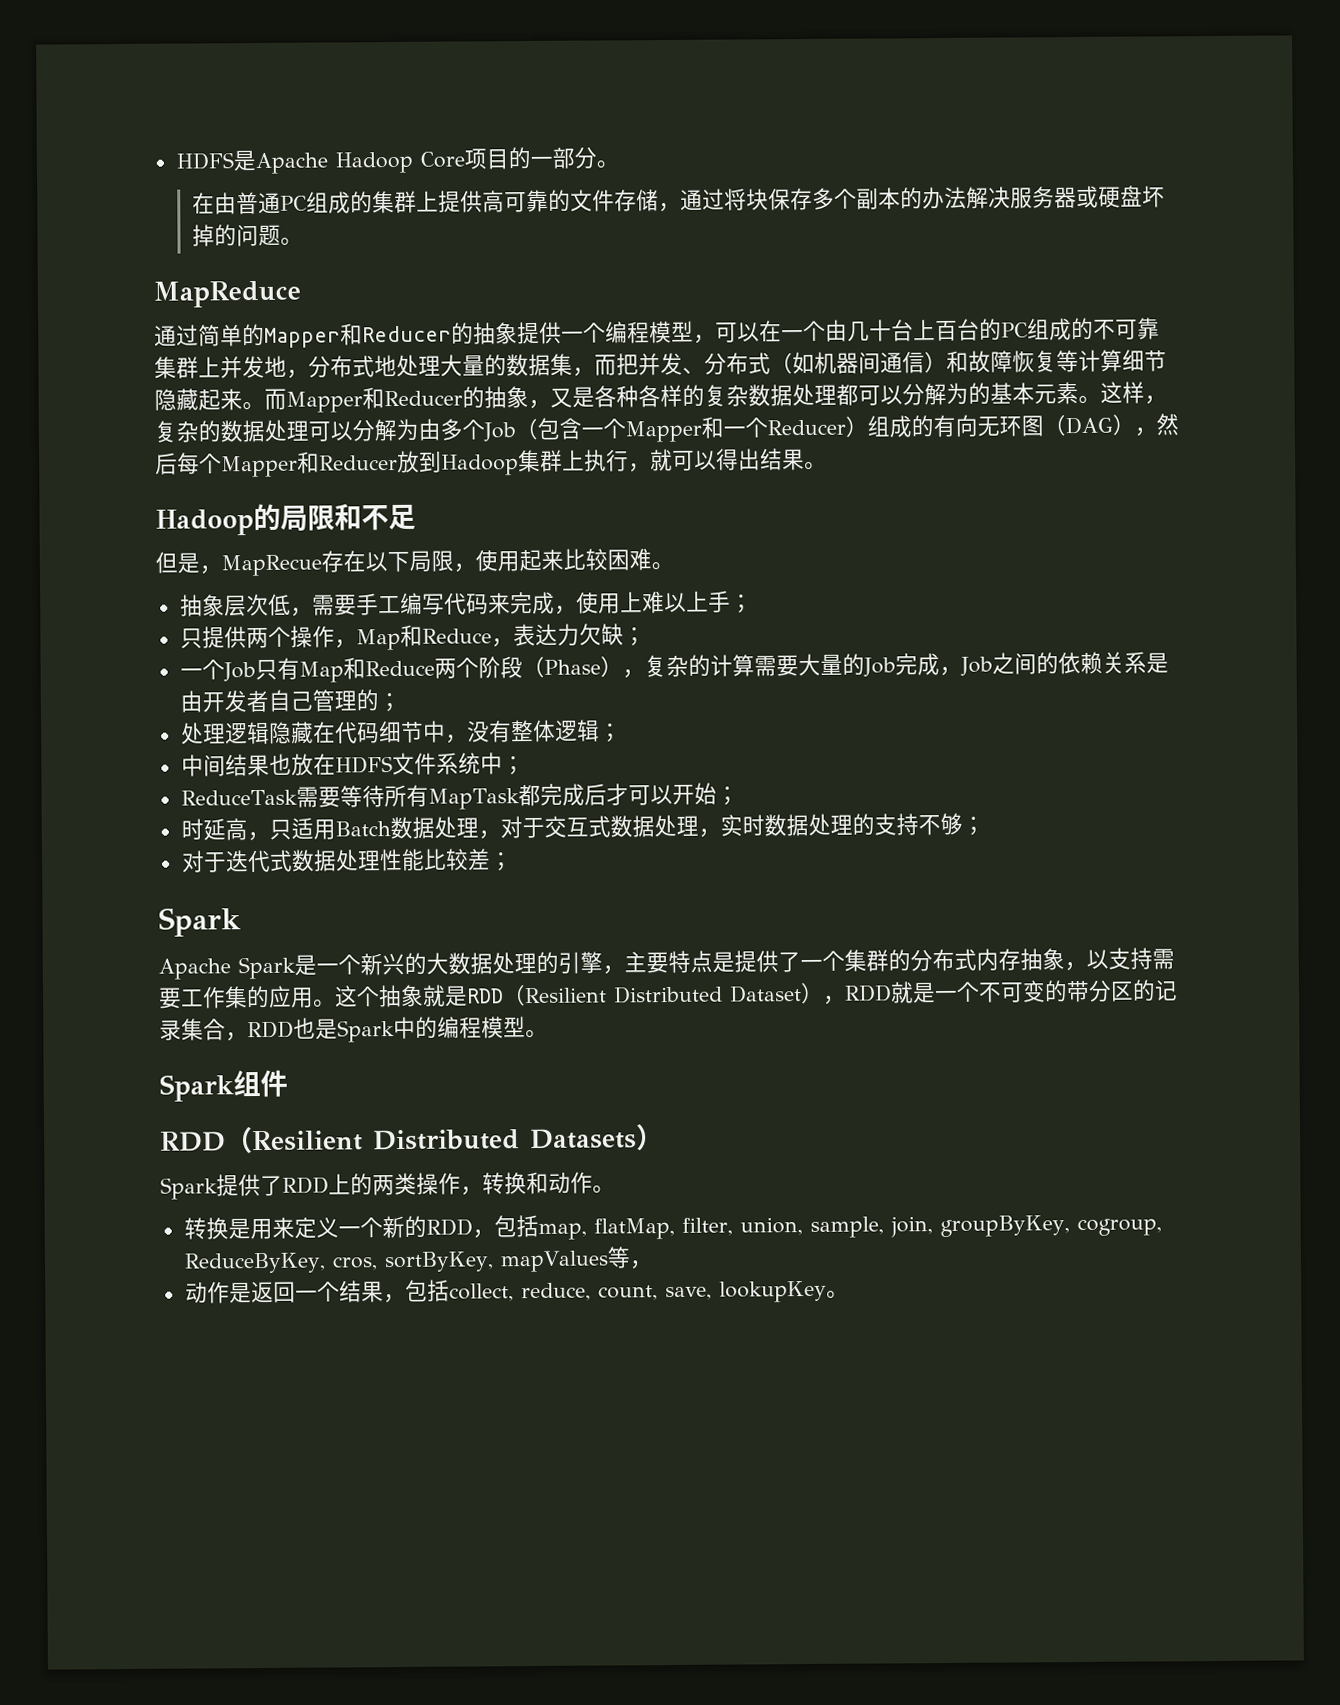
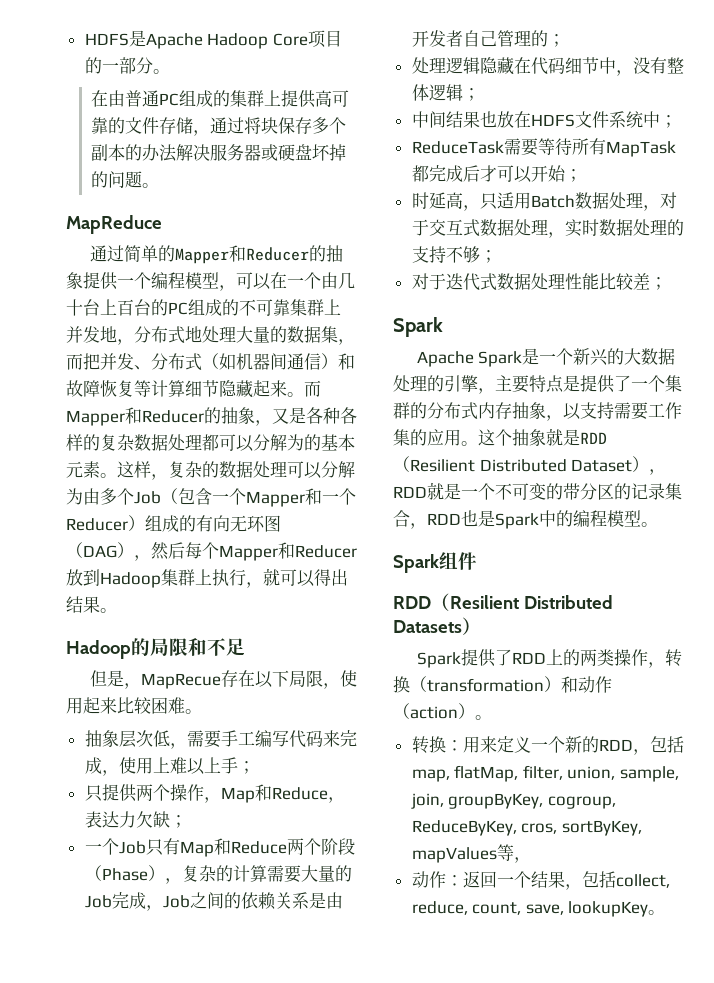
[526,1171,593,1195] 和动作 -> [410,676,612,693] [393,703,475,719] （transformation）和动作（action）
[227,1218,251,1240] 是 -> [445,740,463,751] ：
[228,1282,252,1304] 是 -> [445,875,463,886] ：

